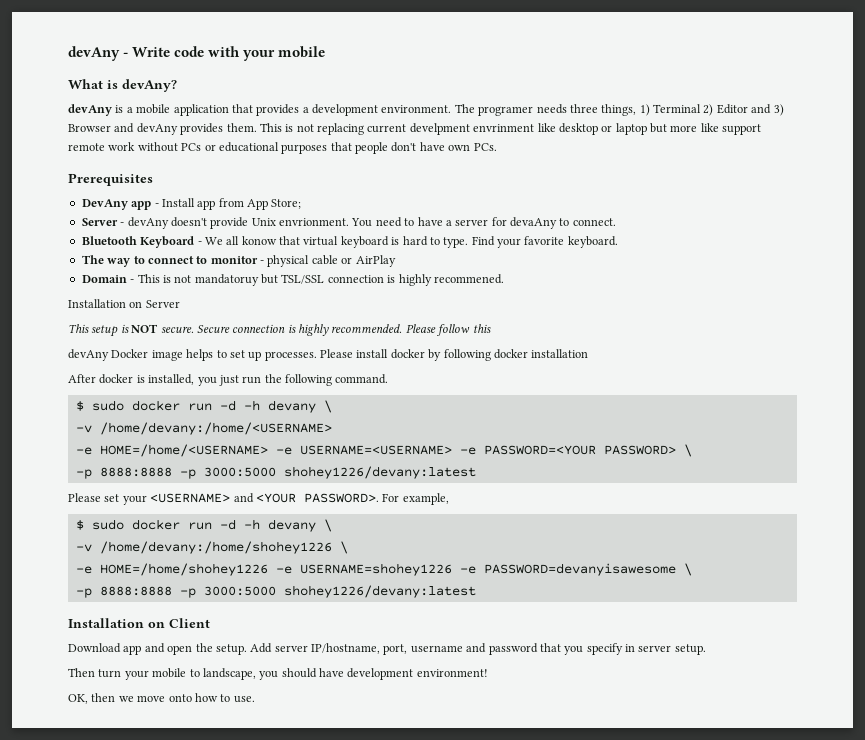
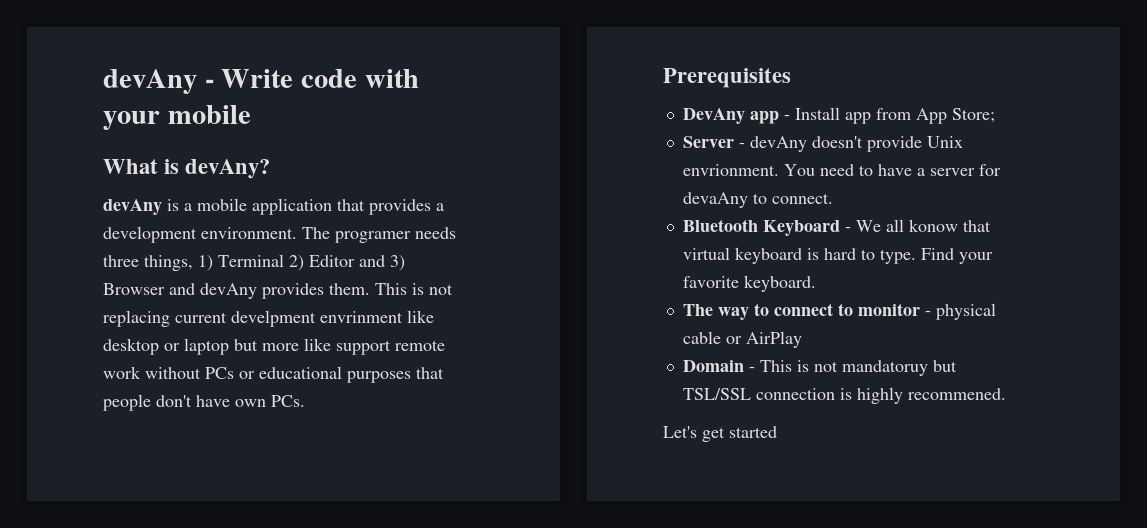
[68,299,180,308] [68,324,491,337] [68,349,589,361] [68,374,389,386] [75,400,332,413] [75,422,332,435] [75,444,692,457] [75,466,476,479] [68,493,449,505] [75,519,332,532] [75,541,348,554] [75,563,692,576] [75,585,476,598] [68,618,210,628] [68,643,706,655] [68,668,488,680] [68,693,255,704] Installation on Server // This setup is NOT secure. Secure connection is highly recommended. Please follow this // devAny Docker image helps to set up processes. Please install docker by following docker installation // After docker is installed, you just run the following command. // $ sudo docker run -d -h devany \ // -v /home/devany:/home/<USERNAME> // -e HOME=/home/<USERNAME> -e USERNAME=<USERNAME> -e PASSWORD=<YOUR PASSWORD> \ // -p 8888:8888 -p 3000:5000 shohey1226/devany:latest // Please set your <USERNAME> and <YOUR PASSWORD>. For example, // $ sudo docker run -d -h devany \ // -v /home/devany:/home/shohey1226 \ // -e HOME=/home/shohey1226 -e USERNAME=shohey1226 -e PASSWORD=devanyisawesome \ // -p 8888:8888 -p 3000:5000 shohey1226/devany:latest // Installation on Client // Download app and open the setup. Add server IP/hostname, port, username and password that you specify in server setup. // Then turn your mobile to landscape, you should have development environment! // OK, then we move onto how to use. -> [663,426,777,442] Let's get started

